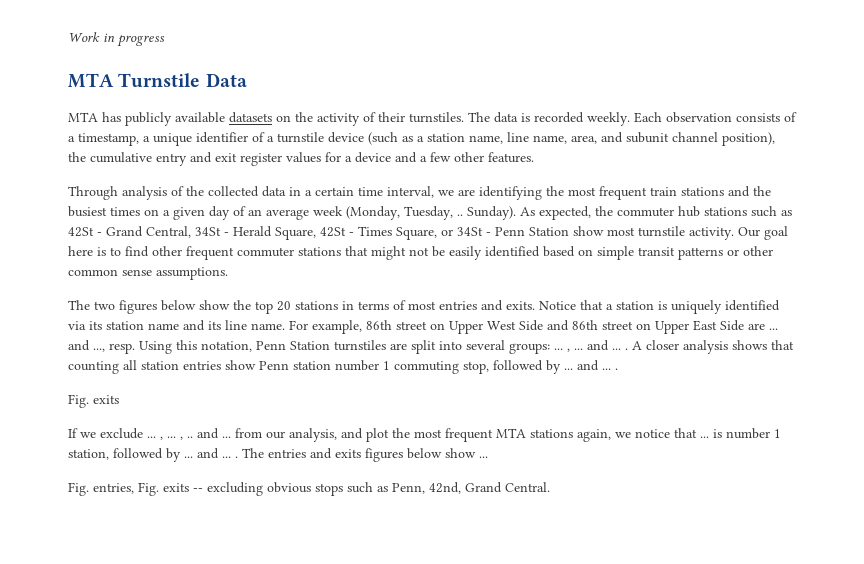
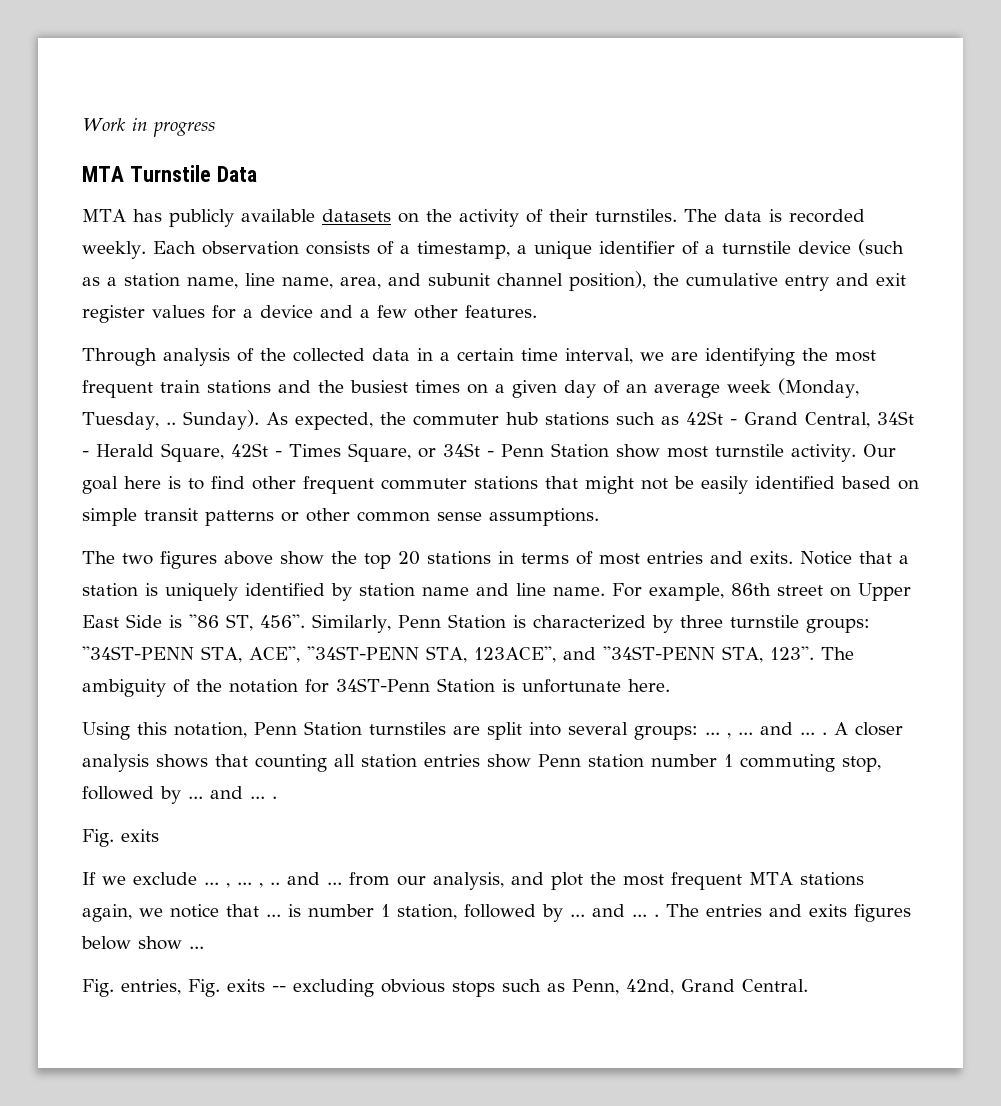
[161,300,196,311] below -> [224,551,273,565] above
[68,321,102,330] via its -> [331,583,352,601] by
[208,321,221,330] its -> (509, 589) none
[487,320,778,334] [68,340,135,354] West Side and 86th street on Upper East Side are ... and ..., resp. -> [82,614,870,633] [82,646,854,663] [82,678,670,697] East Side is ''86 ST, 456''. Similarly, Penn Station is characterized by three turnstile groups: ''34ST-PENN STA, ACE'', ''34ST-PENN STA, 123ACE'', and ''34ST-PENN STA, 123''. The ambiguity of the notation for 34ST-Penn Station is unfortunate here. //

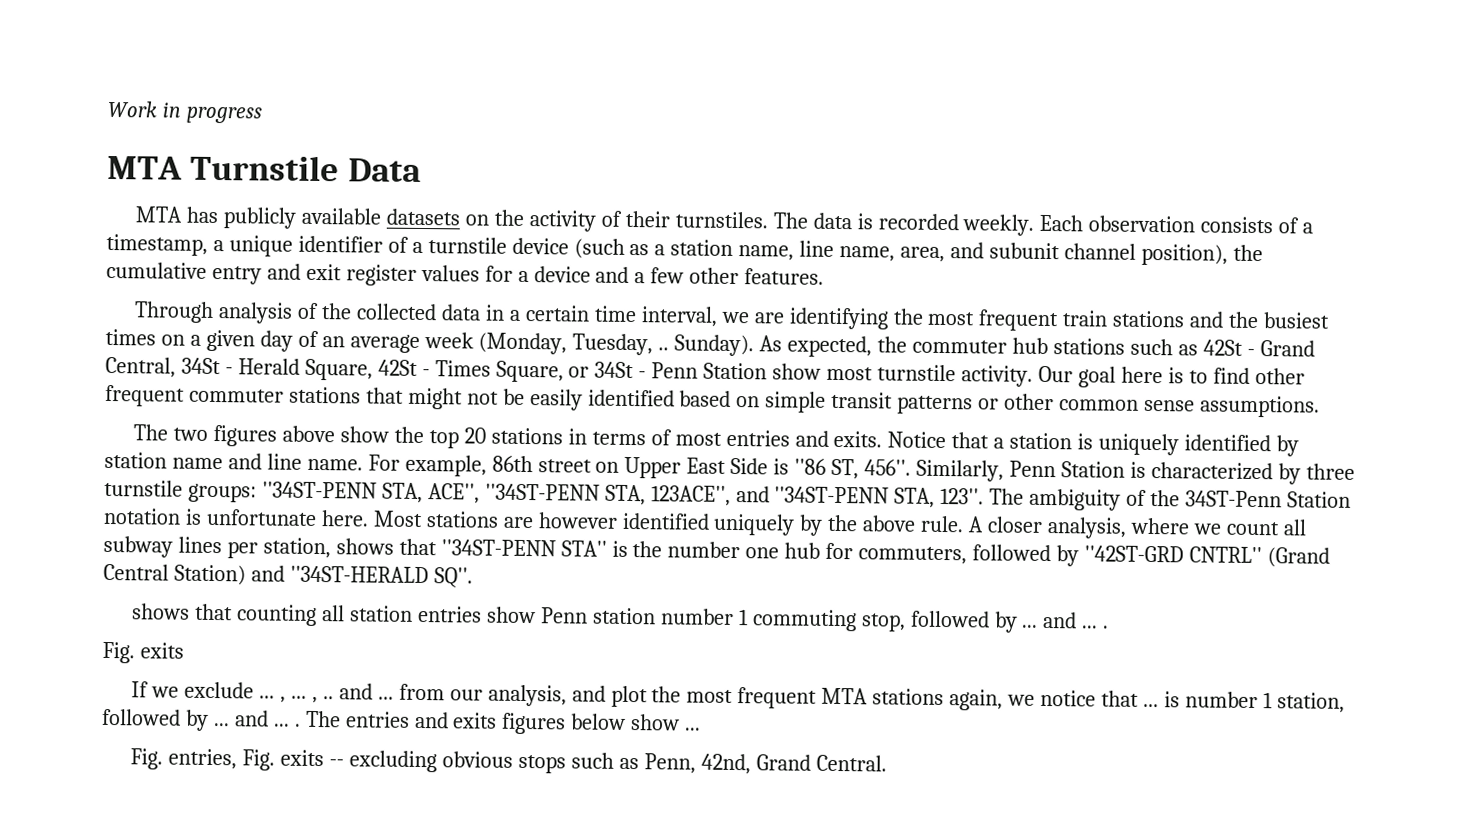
[229,679,329,693] notation for -> (1181, 498) none
(495, 685) none -> [103,507,181,525] notation
[82,721,903,740] [82,754,149,772] // Using this notation, Penn Station turnstiles are split into several groups: ... , ... and ... . A closer analysis -> [372,510,1307,539] [103,535,1330,568] [103,563,473,588] Most stations are however identified uniquely by the above rule. A closer analysis, where we count all subway lines per station, shows that ''34ST-PENN STA'' is the number one hub for commuters, followed by ''42ST-GRD CNTRL'' (Grand Central Station) and ''34ST-HERALD SQ''. //

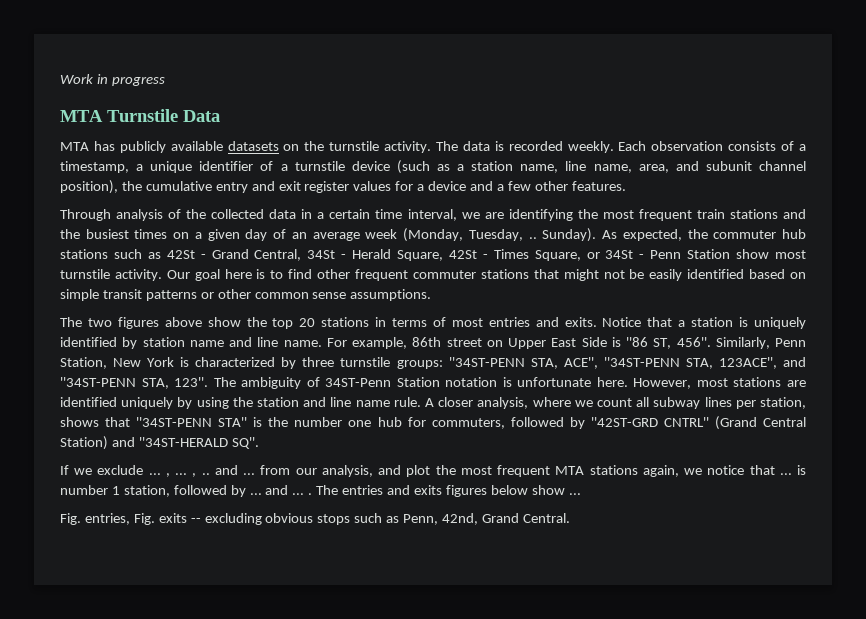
[528,210,768,232] activity of their turnstiles. -> [329,141,432,153] turnstile activity.
[1060,461,1125,478] Station -> [60,357,175,369] Station, New York
[1150,489,1181,507] the -> (320, 382) none
[372,510,423,528] Most -> [633,378,728,389] However, most
[537,512,618,529] however -> (806, 383) none
[827,514,917,532] the above -> [196,397,390,409] using the station and line name
[132,603,1110,633] [102,641,184,664] // shows that counting all station entries show Penn station number 1 commuting stop, followed by ... and ... . // Fig. exits -> (259, 443) none

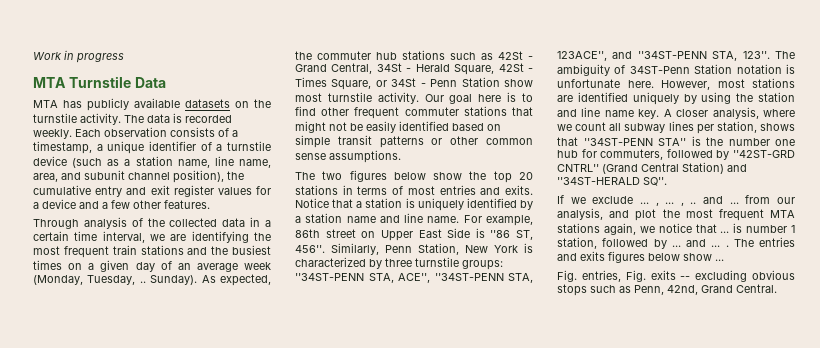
[164,317,202,327] above -> [393,172,426,180] below
(138, 343) none -> [295,216,301,223] a
[393,397,421,407] rule. -> [638,109,660,119] key.

